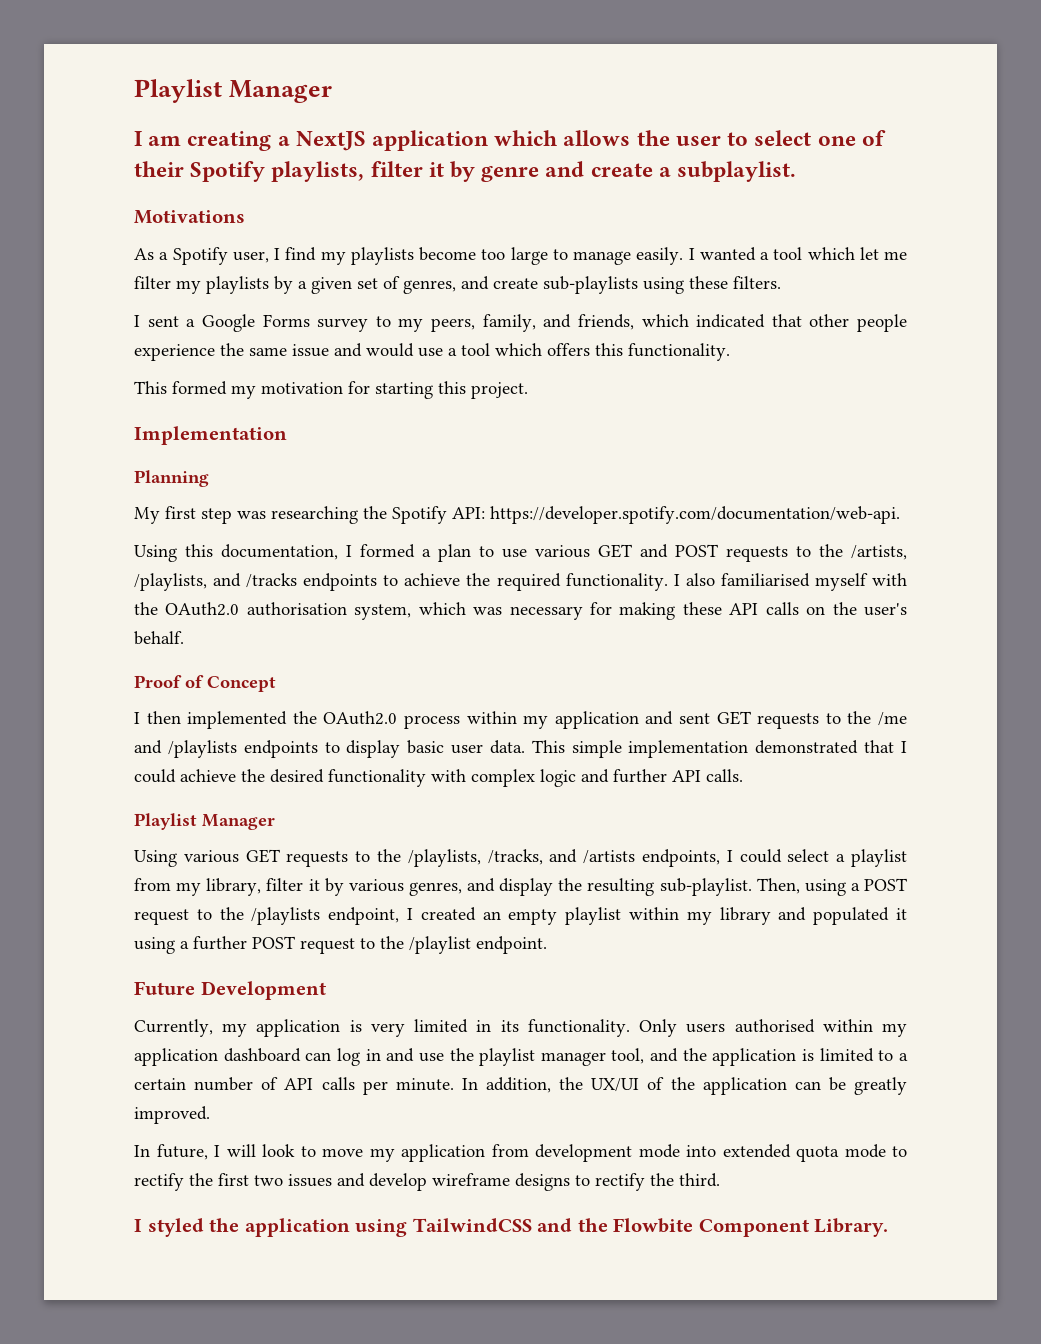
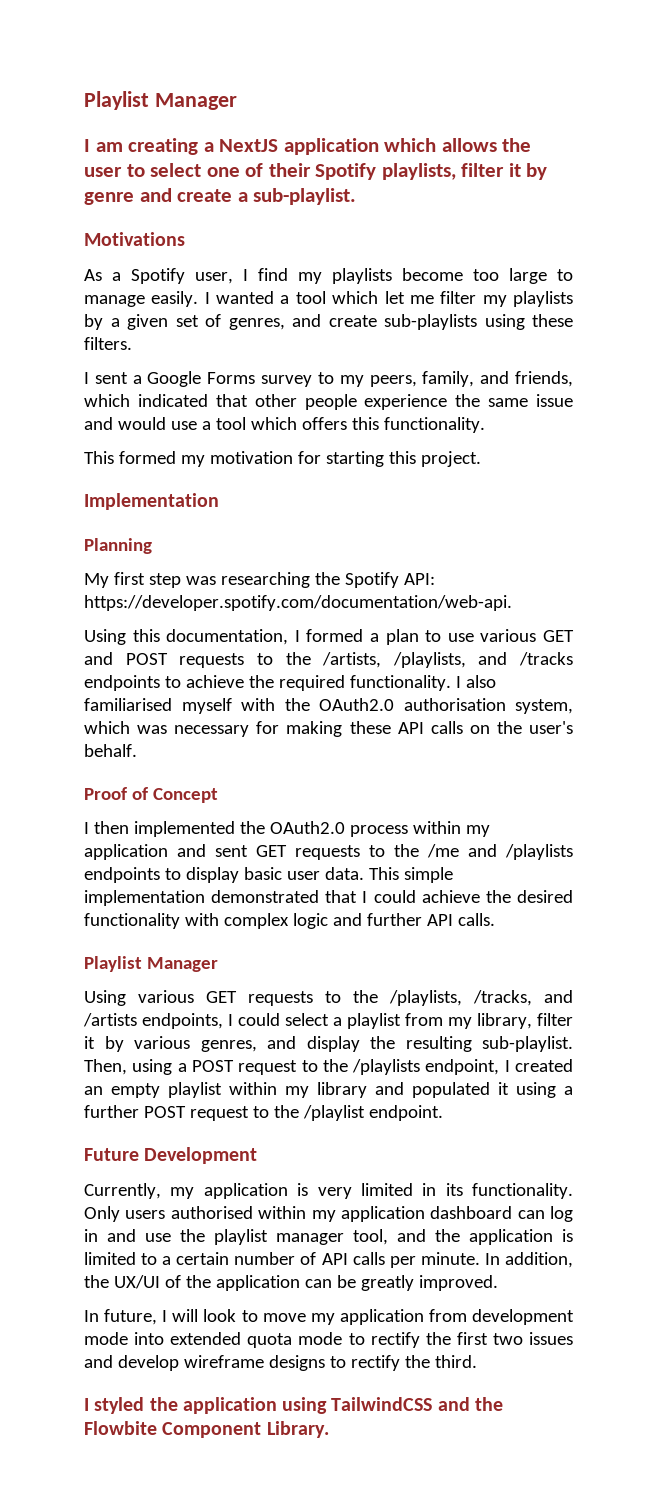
[677,161,797,182] subplaylist. -> [253,188,357,205] sub-playlist.

